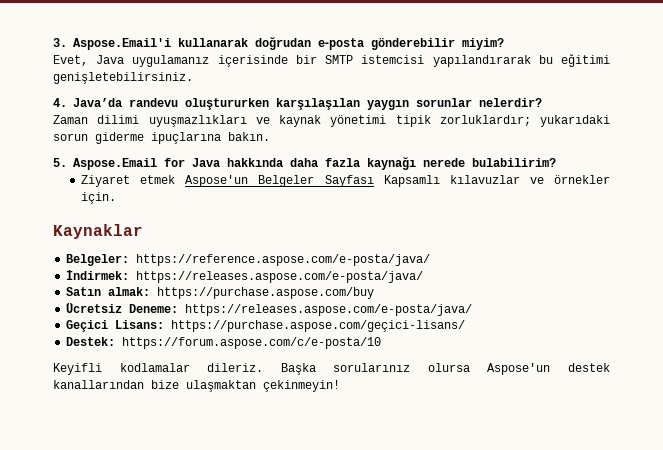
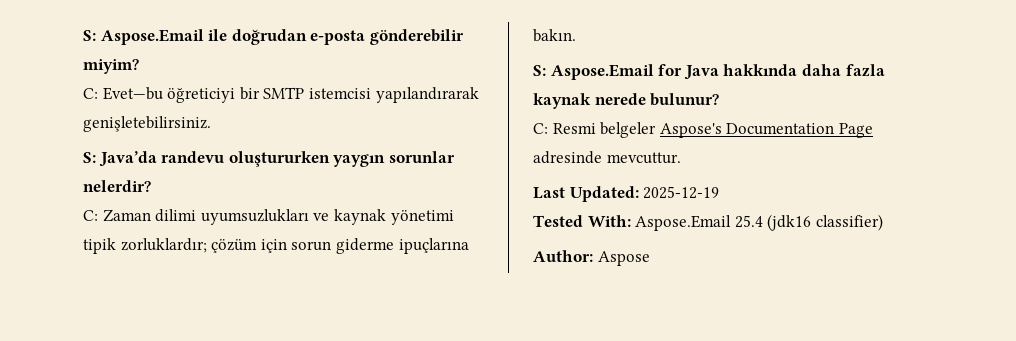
[53,38,248,50] 3. Aspose.Email'i kullanarak -> [83,29,228,45] S: Aspose.Email ile
[53,55,288,67] Evet, Java uygulamanız içerisinde -> [83,87,236,103] C: Evet—bu öğreticiyi
[538,54,610,67] bu eğitimi -> (479, 95) none
[53,98,67,107] 4. -> [83,152,96,163] S:
[276,98,360,110] karşılaşılan -> (330, 159) none
(542, 102) none -> [83,210,98,221] C:
[148,115,247,127] uyuşmazlıkları -> [200,209,309,225] uyumsuzlukları
[540,115,610,127] yukarıdaki -> [211,239,287,253] çözüm için
[53,158,67,167] 5. -> [533,65,546,76] S:
[367,157,556,170] [81,175,610,187] [81,192,117,204] [53,224,143,239] [66,254,431,266] [66,269,424,283] [66,287,375,299] [66,302,473,316] [66,320,466,332] [66,337,382,349] [53,363,610,375] [53,380,340,392] kaynağı nerede bulabilirim? // Ziyaret etmek Aspose'un Belgeler Sayfası Kapsamlı kılavuzlar ve örnekler için. // Kaynaklar // Belgeler: https://reference.aspose.com/e-posta/java/ // İndirmek: https://releases.aspose.com/e-posta/java/ // Satın almak: https://purchase.aspose.com/buy // Ücretsiz Deneme: https://releases.aspose.com/e-posta/java/ // Geçici Lisans: https://purchase.aspose.com/geçici-lisans/ // Destek: https://forum.aspose.com/c/e-posta/10 // Keyifli kodlamalar dileriz. Başka sorularınız olursa Aspose'un destek kanallarından bize ulaşmaktan çekinmeyin! -> [533,93,720,109] [533,122,873,138] [533,151,681,164] [533,186,720,202] [533,214,883,231] [533,250,650,266] kaynak nerede bulunur? // C: Resmi belgeler Aspose's Documentation Page adresinde mevcuttur. // Last Updated: 2025-12-19 // Tested With: Aspose.Email 25.4 (jdk16 classifier) // Author: Aspose

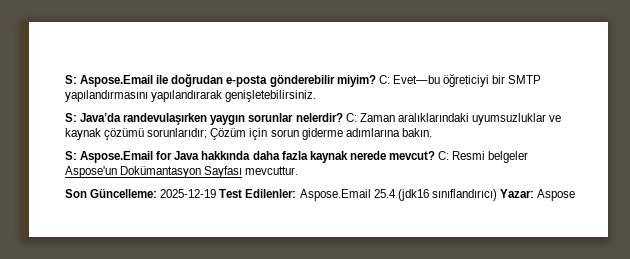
(139, 66) // -> (376, 81) none
[308,88,371,99] istemcisi -> [65,90,148,102] yapılandırmasını
[161,151,330,167] randevu oluştururken -> [123,113,208,125] randevulaşırken
(151, 186) // -> (343, 117) none
[155,209,454,225] [83,238,258,254] dilimi uyumsuzlukları ve kaynak yönetimi tipik zorluklardır; çözüm -> [397,113,562,125] [65,128,247,140] aralıklarındaki uyumsuzluklar ve kaynak çözümü sorunlarıdır; Çözüm
[398,238,469,254] ipuçlarına -> [345,128,400,137] adımlarına
[650,93,720,106] bulunur? // -> [388,151,435,160] mevcut?
[659,123,873,138] [533,151,602,164] Aspose's Documentation Page adresinde -> [65,166,243,178] Aspose'un Dokümantasyon Sayfası
[533,186,639,202] Last Updated: -> [65,188,158,198] Son Güncelleme:
[533,215,631,227] // Tested With: -> [219,189,297,198] Test Edilenler:
[815,214,883,231] [533,250,593,262] classifier) // Author: -> [431,189,534,201] sınıflandırıcı) Yazar:

